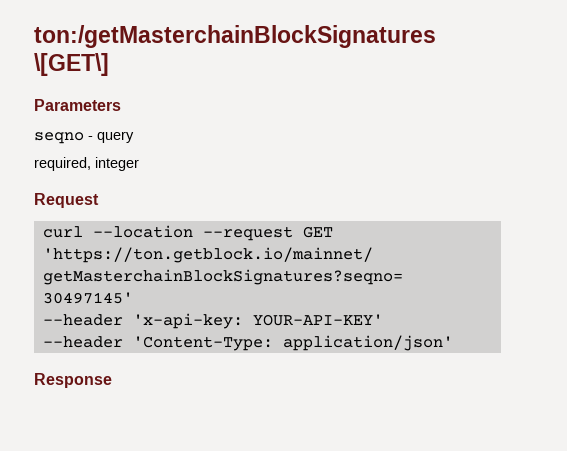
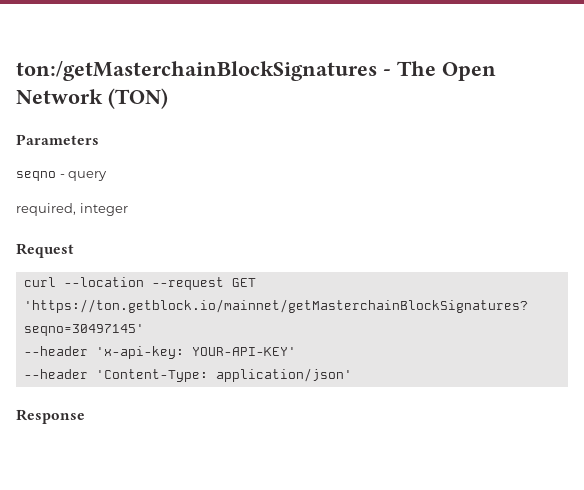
[34,53,109,76] \[GET\] -> [383,61,496,81] [16,88,168,109] - The Open Network (TON)

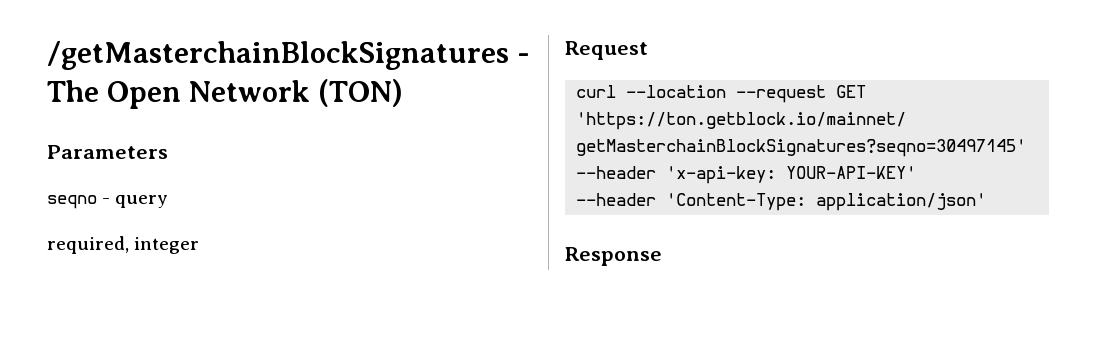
[16,61,377,81] ton:/getMasterchainBlockSignatures -> [47,41,509,70] /getMasterchainBlockSignatures

